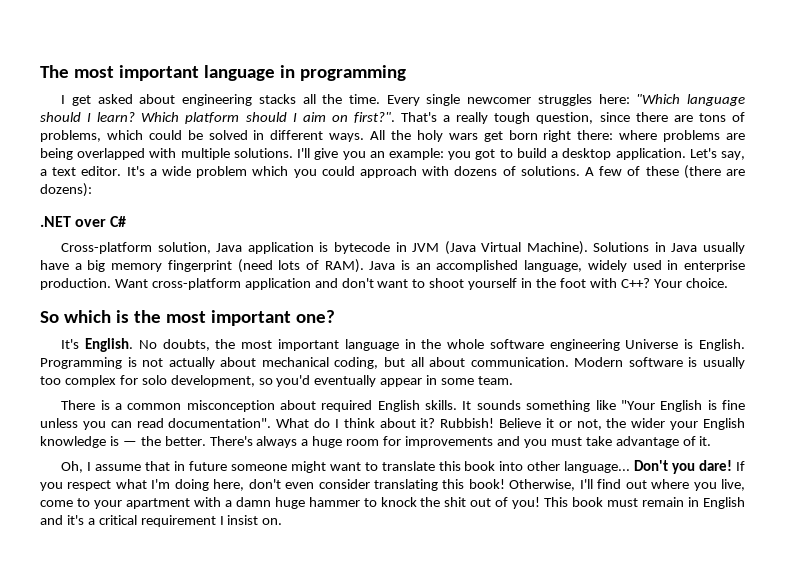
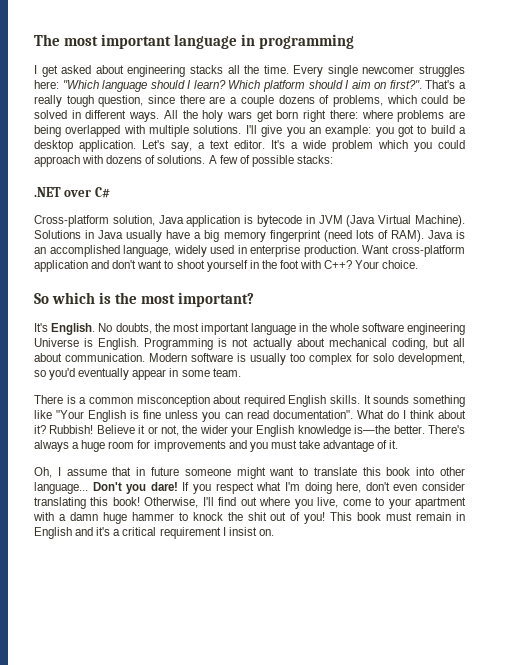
[698,113,726,122] tons -> [230,95,315,107] a couple dozens
[645,165,746,179] [40,183,92,197] these (there are dozens): -> [251,155,333,167] possible stacks:
[210,310,335,326] important one? -> [177,292,254,307] important?
[109,436,161,446] is — the -> [354,425,391,434] is—the

